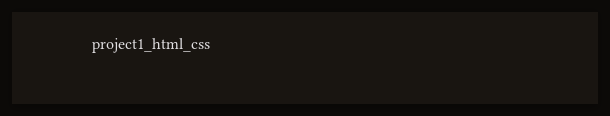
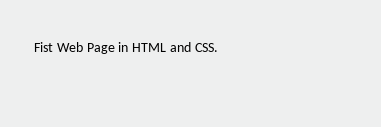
[92,38,210,53] project1_html_css -> [34,42,218,54] Fist Web Page in HTML and CSS.

